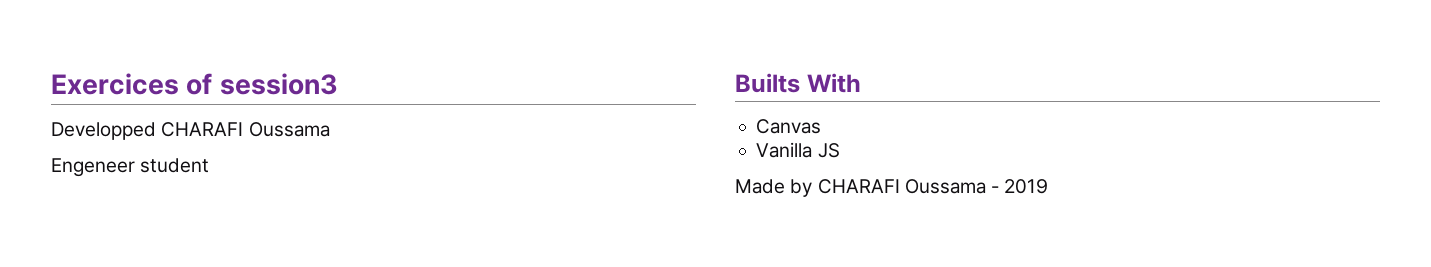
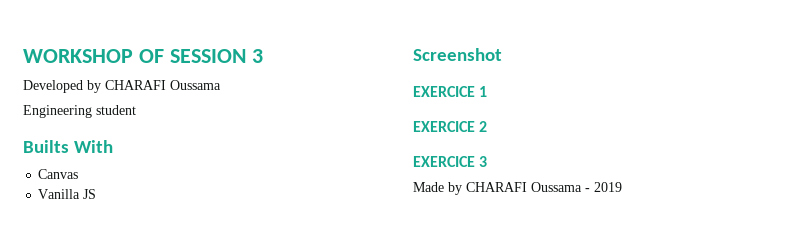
[51,73,338,95] [51,122,156,140] Exercices of session3 // Developped -> [23,49,263,63] [23,80,101,93] WORKSHOP OF SESSION 3 // Developed by
[51,158,135,177] Engeneer -> [23,105,92,118] Engineering
(840, 150) none -> [413,48,502,61] [413,86,488,97] [413,121,488,132] [413,156,488,167] // Screenshot // EXERCICE 1 // EXERCICE 2 // EXERCICE 3

